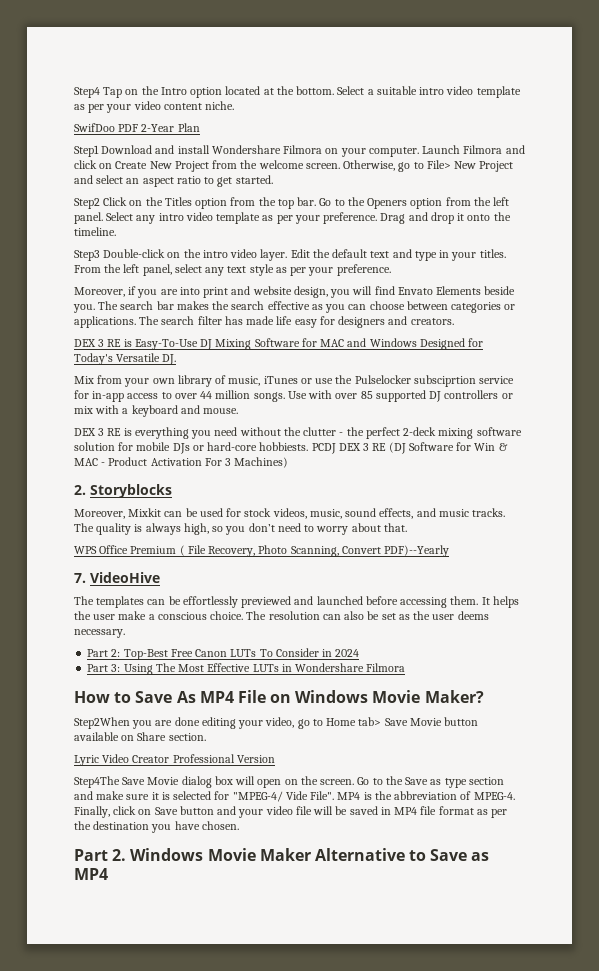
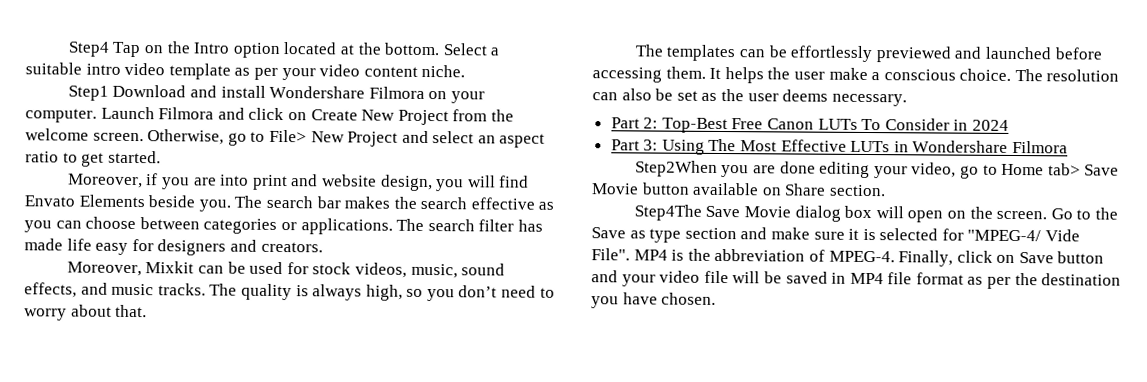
[74,123,200,132] // SwifDoo PDF 2-Year Plan -> (466, 71) none
[74,197,510,209] [74,212,511,224] [74,227,116,236] [74,249,506,261] [74,264,391,276] // Step2 Click on the Titles option from the top bar. Go to the Openers option from the left panel. Select any intro video template as per your preference. Drag and drop it onto the timeline. // Step3 Double-click on the intro video layer. Edit the default text and type in your titles. From the left panel, select any text style as per your preference. -> (161, 157) none
[74,338,484,350] [74,353,177,365] [74,375,515,387] [74,390,513,402] [74,405,239,417] [74,427,522,439] [74,442,508,454] [74,457,289,468] [74,484,172,498] // DEX 3 RE is Easy-To-Use DJ Mixing Software for MAC and Windows Designed for Today's Versatile DJ. // Mix from your own library of music, iTunes or use the Pulselocker subsciprtion service for in-app access to over 44 million songs. Use with over 85 supported DJ controllers or mix with a keyboard and mouse. // DEX 3 RE is everything you need without the clutter - the perfect 2-deck mixing software solution for mobile DJs or hard-core hobbiests. PCDJ DEX 3 RE (DJ Software for Win & MAC - Product Activation For 3 Machines) // 2. Storyblocks -> (323, 247) none
[74,545,450,557] [74,572,160,583] // WPS Office Premium ( File Recovery, Photo Scanning, Convert PDF)--Yearly // 7. VideoHive -> (148, 311) none
[74,690,484,703] // How to Save As MP4 File on Windows Movie Maker? -> (1069, 147) none
[74,754,275,766] // Lyric Video Creator Professional Version -> (886, 190) none
[74,848,490,861] [74,868,108,880] // Part 2. Windows Movie Maker Alternative to Save as MP4 -> (717, 298) none

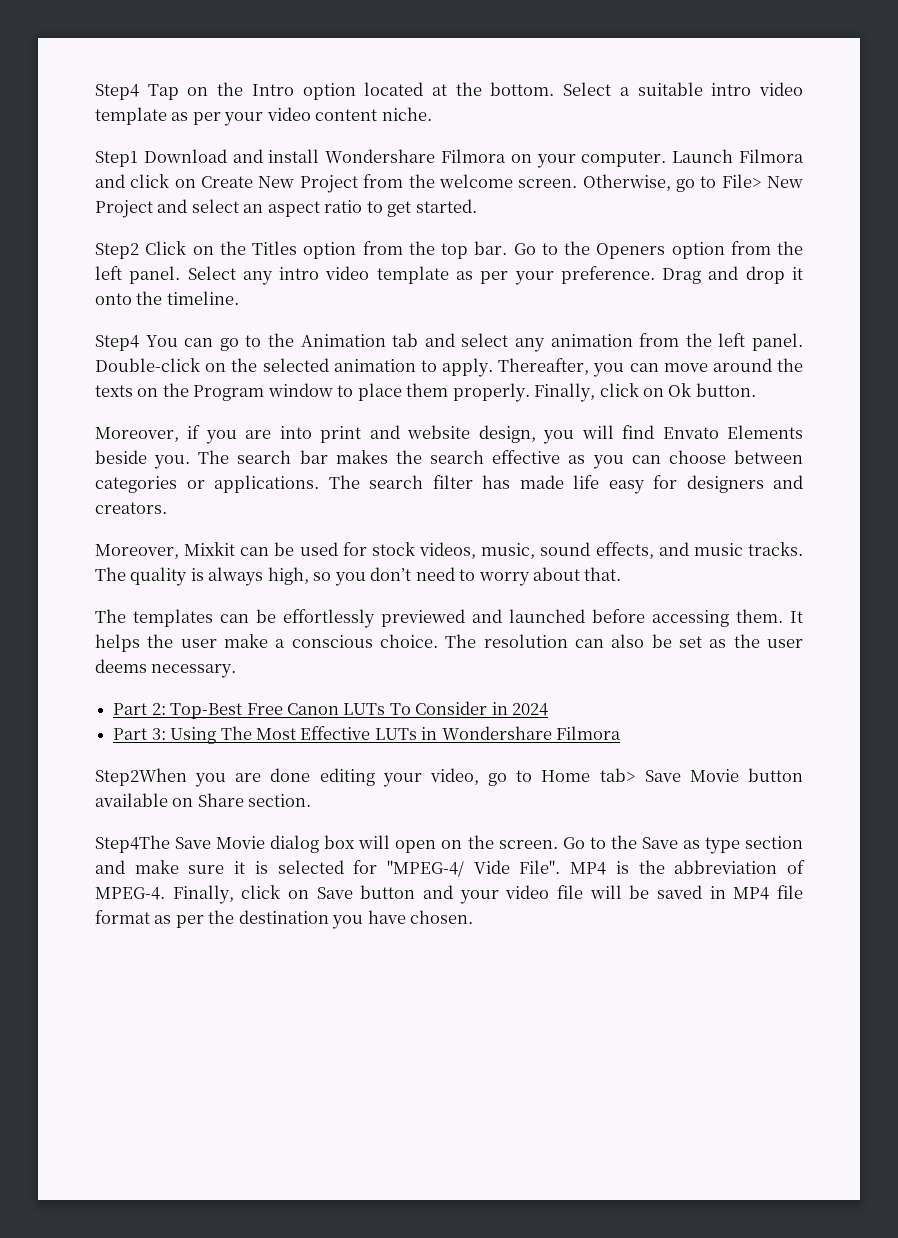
(161, 157) none -> [95,241,803,259] [95,266,804,285] [95,291,239,305] [95,333,804,352] [95,358,803,377] [95,383,756,402] // Step2 Click on the Titles option from the top bar. Go to the Openers option from the left panel. Select any intro video template as per your preference. Drag and drop it onto the timeline. // Step4 You can go to the Animation tab and select any animation from the left panel. Double-click on the selected animation to apply. Thereafter, you can move around the texts on the Program window to place them properly. Finally, click on Ok button.

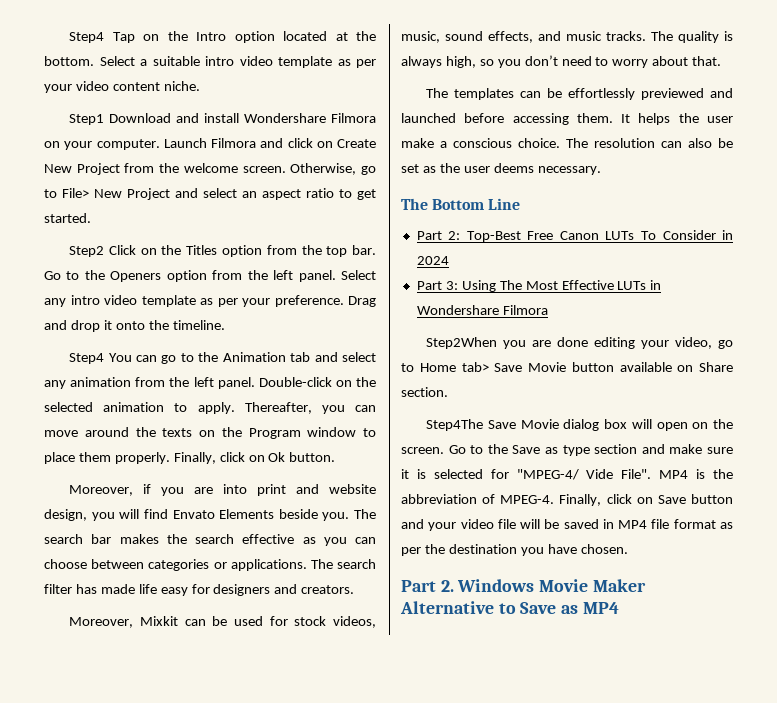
(237, 671) none -> [401,198,521,210] // The Bottom Line
(474, 917) none -> [401,579,646,592] [400,601,619,614] // Part 2. Windows Movie Maker Alternative to Save as MP4

